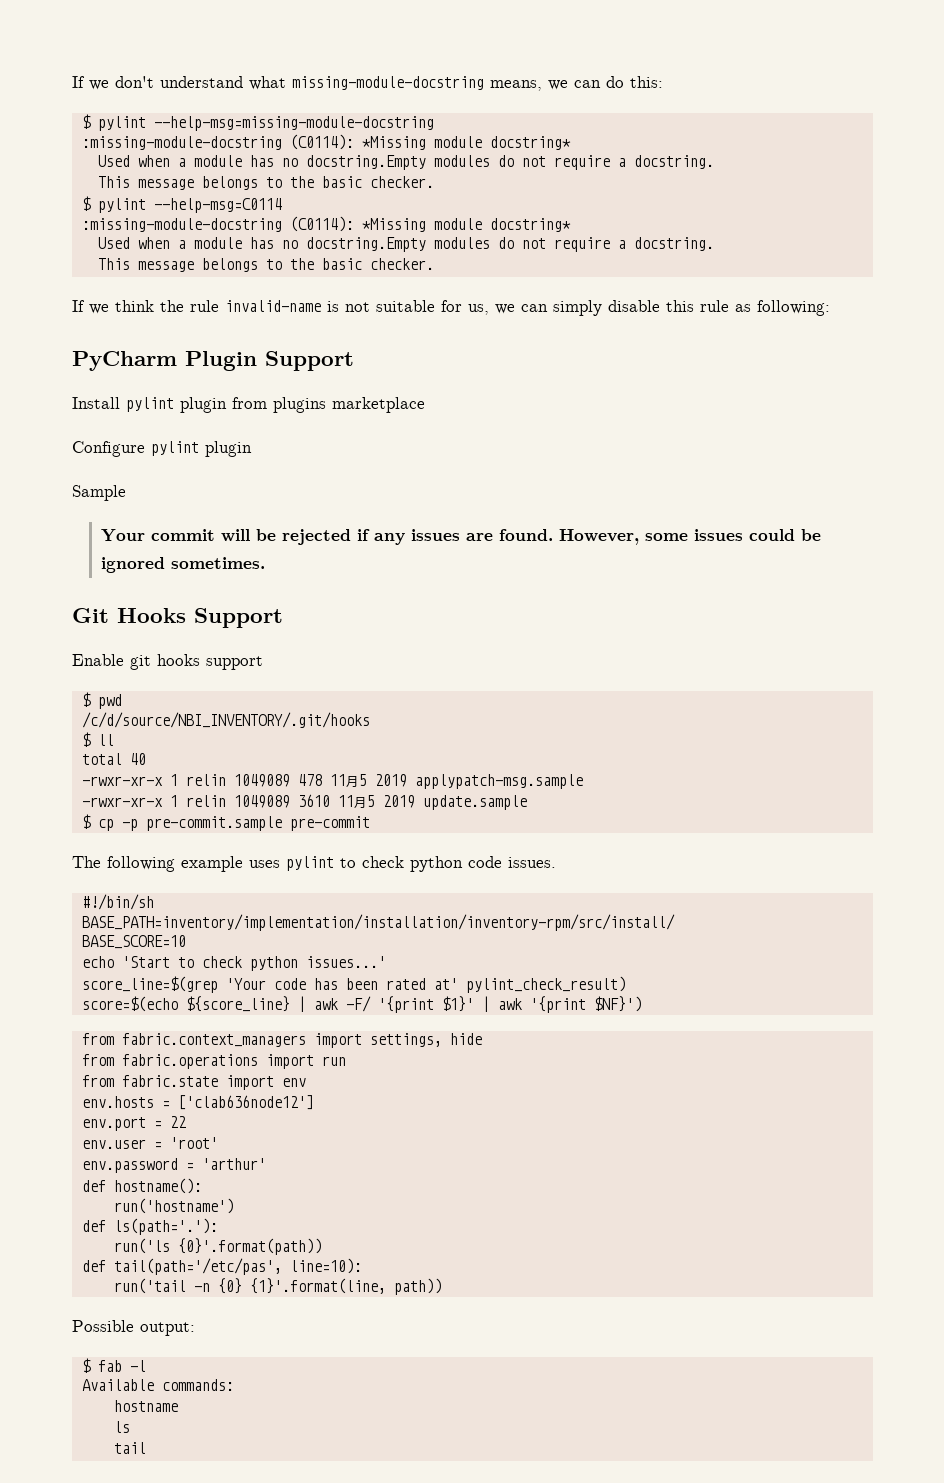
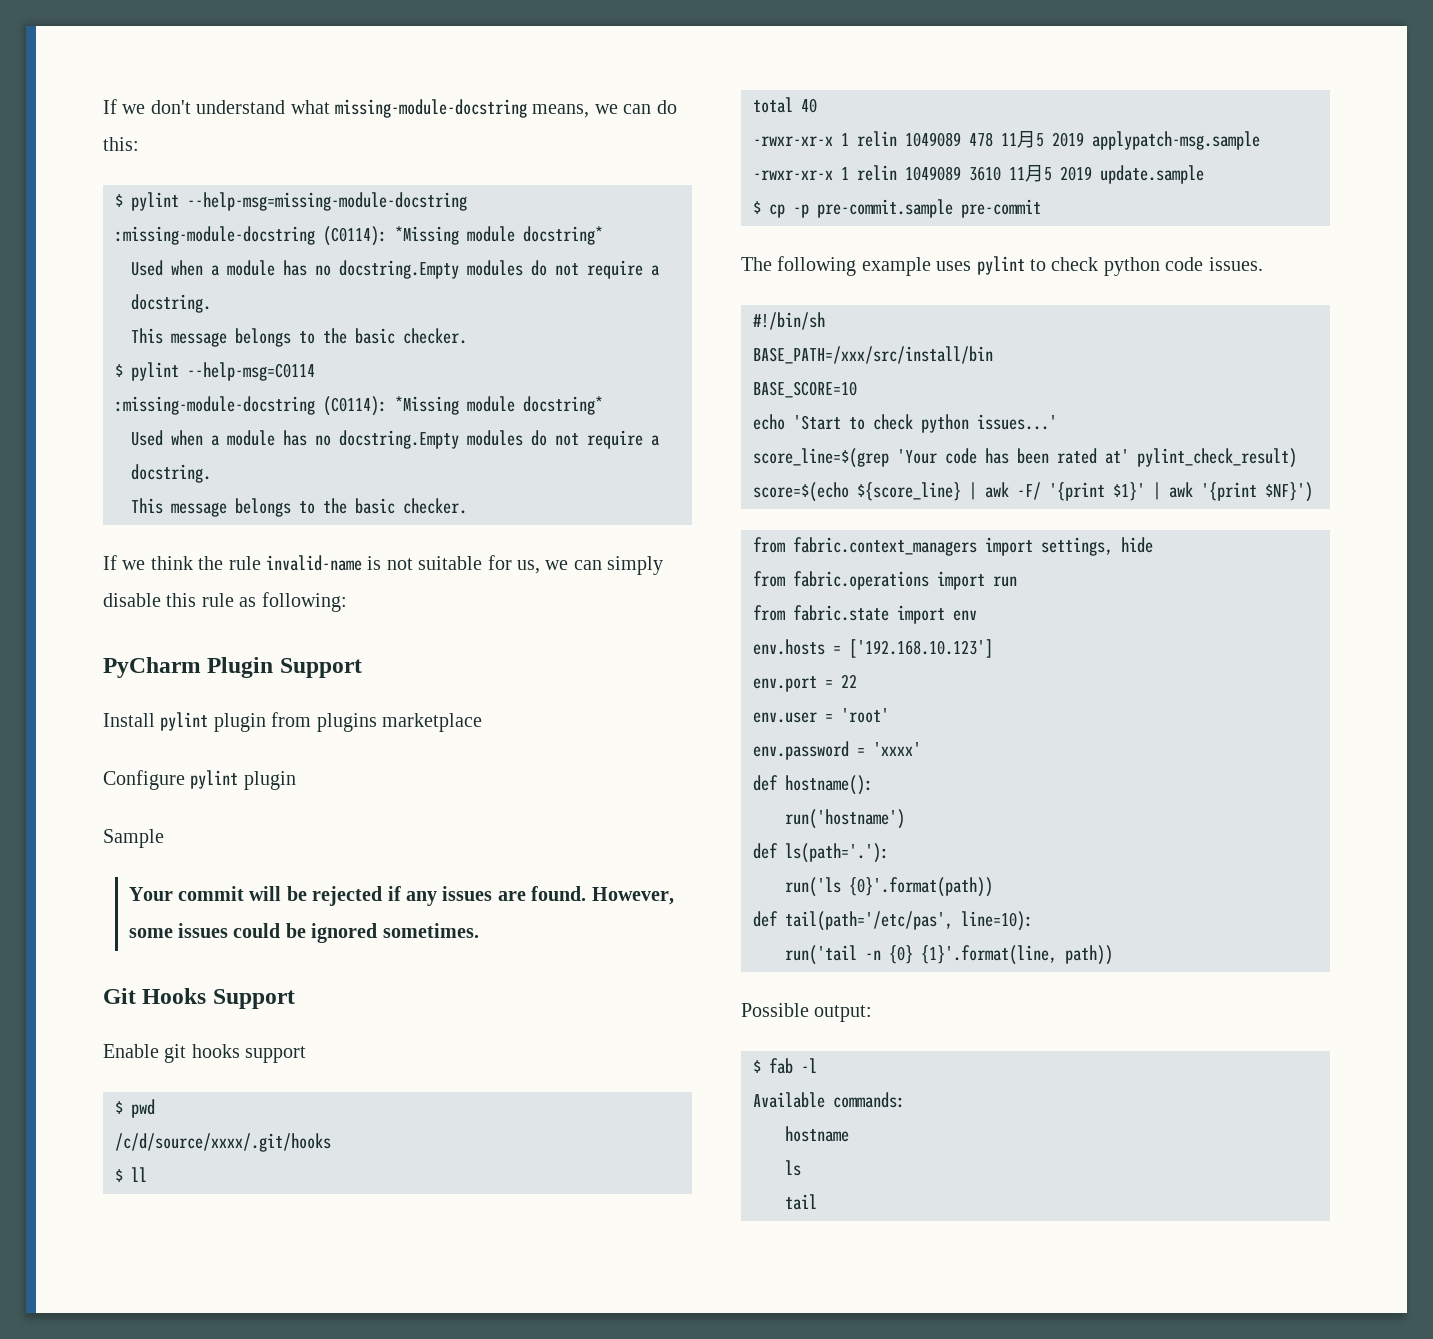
[82,712,371,728] /c/d/source/NBI_INVENTORY/.git/hooks -> [115,1133,331,1152] /c/d/source/xxxx/.git/hooks
[82,914,676,931] BASE_PATH=inventory/implementation/installation/inventory-rpm/src/install/ -> [753,346,993,364] BASE_PATH=/xxx/src/install/bin
[178,1095,315,1110] ['clab636node12'] -> [849,639,993,658] ['192.168.10.123']
[202,1158,267,1170] 'arthur' -> [873,742,921,756] 'xxxx'

